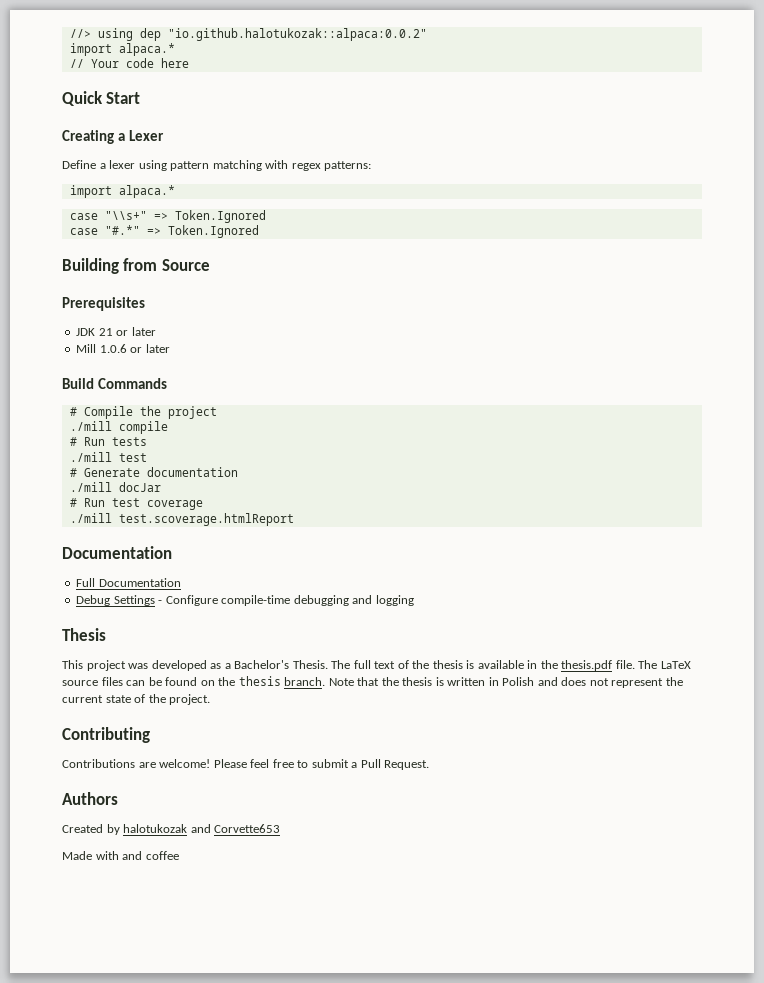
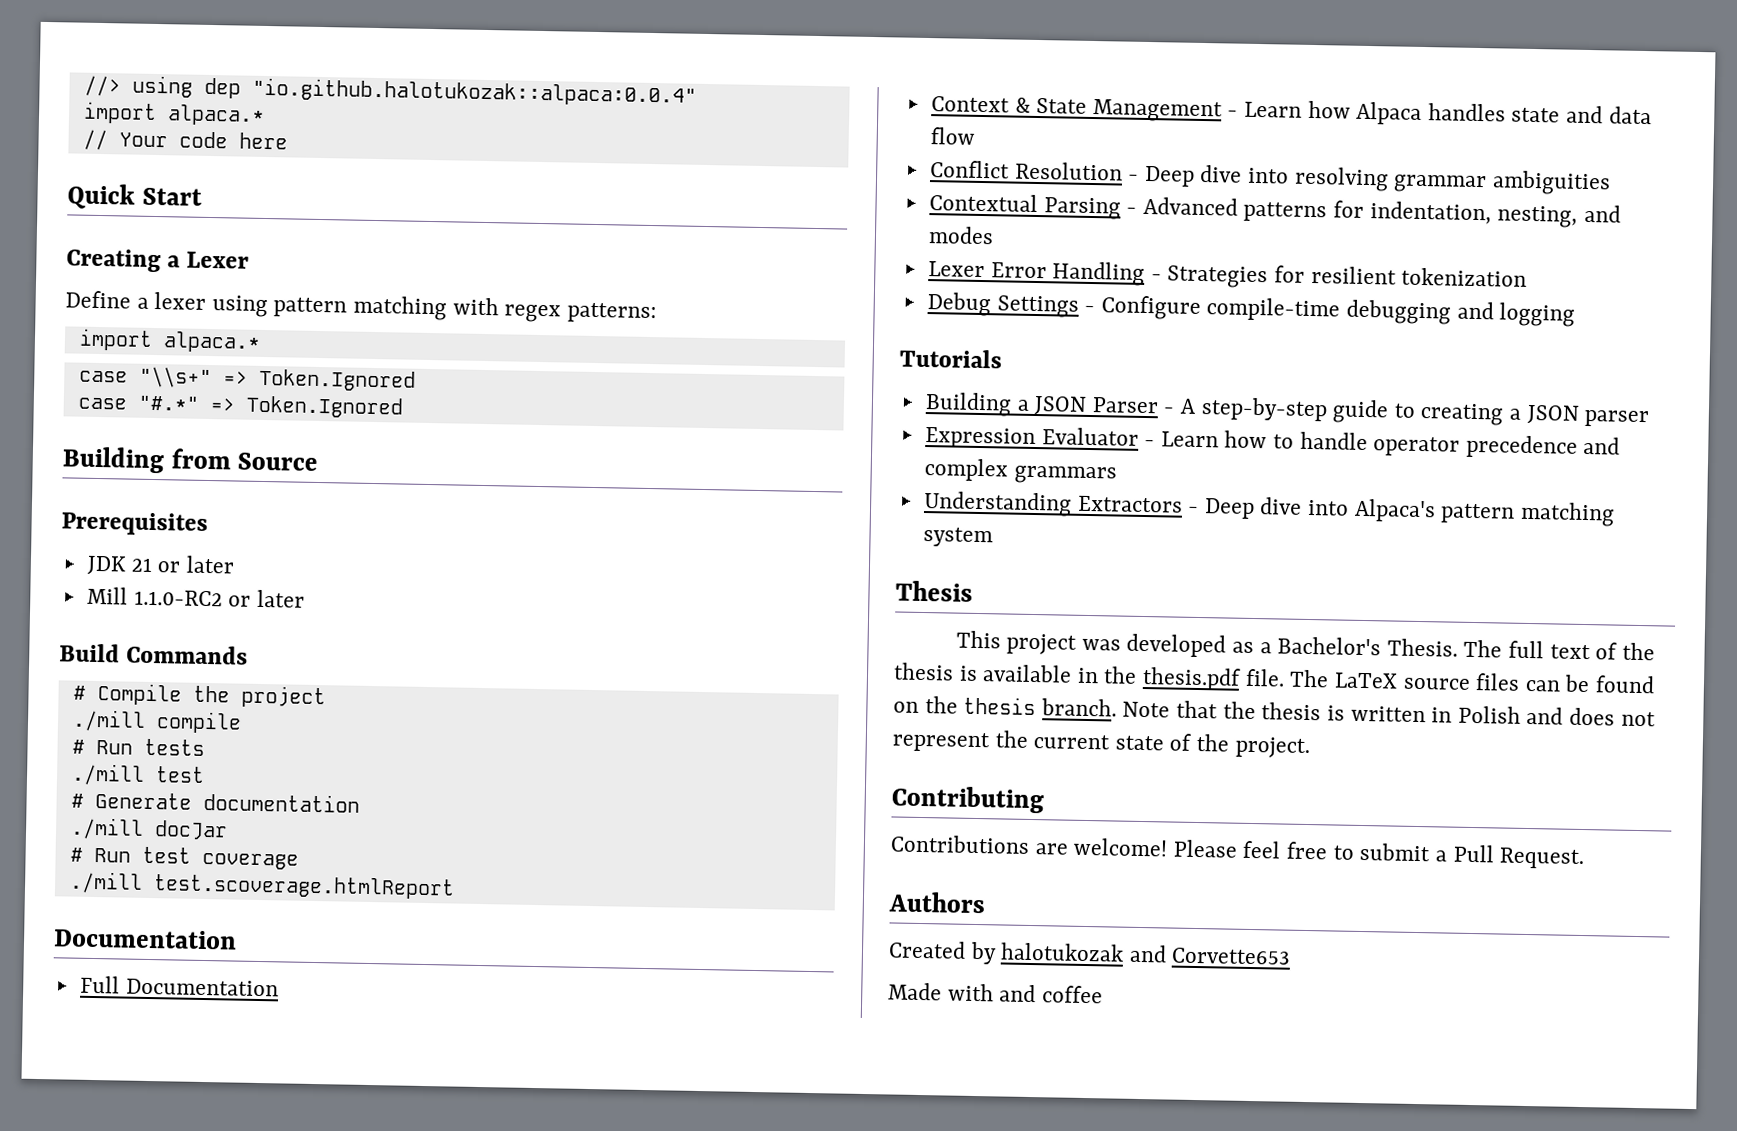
[167,28,427,41] "io.github.halotukozak::alpaca:0.0.2" -> [251,77,697,107] "io.github.halotukozak::alpaca:0.0.4"
[99,344,127,353] 1.0.6 -> [133,589,223,607] 1.1.0-RC2
(181, 582) none -> [930,96,1652,125] [929,127,975,145] [929,160,1611,196] [928,193,1621,228] [927,226,994,245] [927,261,1528,289] // Context & State Management - Learn how Alpaca handles state and data flow // Conflict Resolution - Deep dive into resolving grammar ambiguities // Contextual Parsing - Advanced patterns for indentation, nesting, and modes // Lexer Error Handling - Strategies for resilient tokenization
(414, 600) none -> [899,348,1002,369] [924,391,1650,428] [924,426,1621,459] [923,457,1117,485] [922,490,1615,527] [922,526,993,548] // Tutorials // Building a JSON Parser - A step-by-step guide to creating a JSON parser // Expression Evaluator - Learn how to handle operator precedence and complex grammars // Understanding Extractors - Deep dive into Alpaca's pattern matching system

